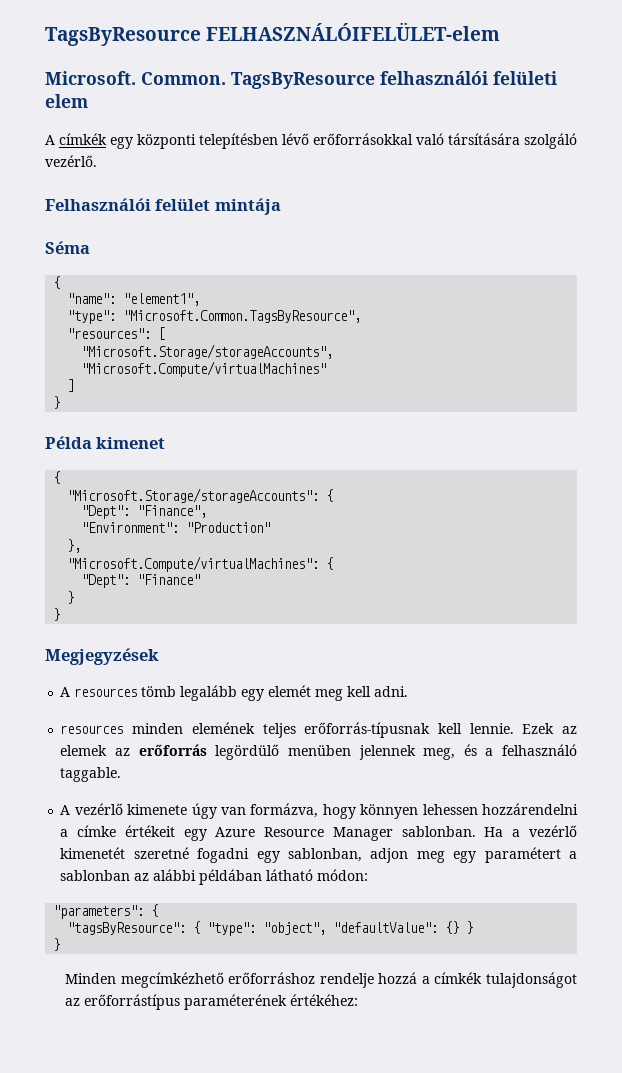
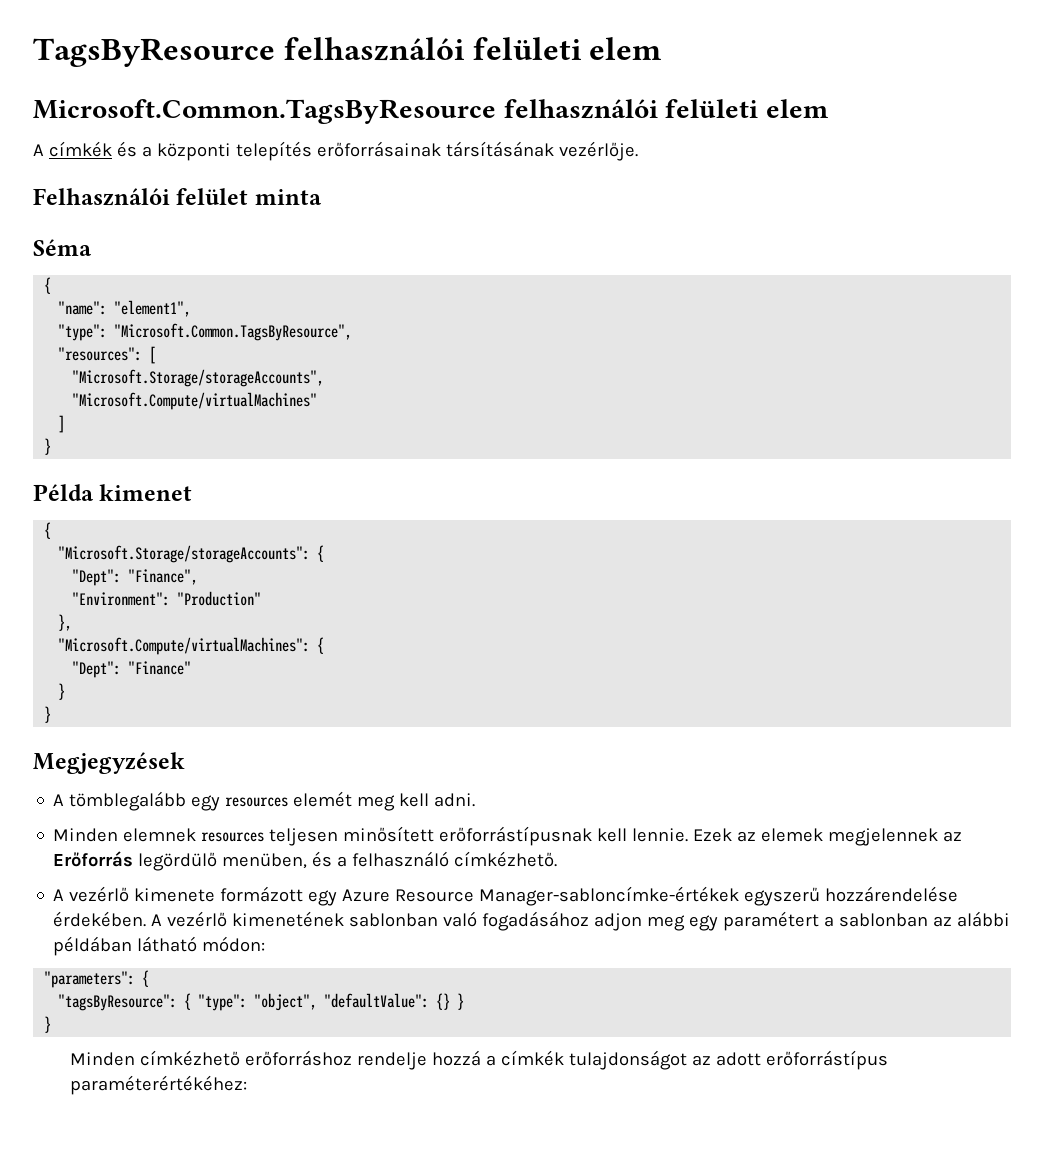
[45,22,501,46] [45,71,375,89] TagsByResource FELHASZNÁLÓIFELÜLET-elem // Microsoft. Common. TagsByResource -> [33,37,663,67] [33,99,496,124] TagsByResource felhasználói felületi elem // Microsoft.Common.TagsByResource
[110,133,577,149] [45,155,97,167] egy központi telepítésben lévő erőforrásokkal való társítására szolgáló vezérlő. -> [116,141,638,161] és a központi telepítés erőforrásainak társításának vezérlője.
[214,198,281,215] mintája -> [254,189,322,205] minta
[74,685,265,701] resources tömb legalább egy -> [69,791,289,811] tömblegalább egy resources
[60,722,431,738] resources minden elemének teljes erőforrás-típusnak -> [53,826,593,846] Minden elemnek resources teljesen minősített erőforrástípusnak
[115,744,456,760] az erőforrás legördülő menüben jelennek meg, -> [828,828,963,846] [53,851,308,871] megjelennek az Erőforrás legördülő menüben,
[60,767,122,782] taggable. -> [454,851,558,867] címkézhető.
[191,803,578,819] [60,825,577,841] [60,847,362,863] úgy van formázva, hogy könnyen lehessen hozzárendelni a címke értékeit egy Azure Resource Manager sablonban. Ha a vezérlő kimenetét szeretné fogadni egy sablonban, -> [220,886,959,906] [53,911,590,931] formázott egy Azure Resource Manager-sabloncímke-értékek egyszerű hozzárendelése érdekében. A vezérlő kimenetének sablonban való fogadásához
[120,972,224,988] megcímkézhető -> [139,1050,240,1066] címkézhető
[84,994,359,1010] erőforrástípus paraméterének értékéhez: -> [715,1050,888,1070] [69,1075,247,1095] adott erőforrástípus paraméterértékéhez:

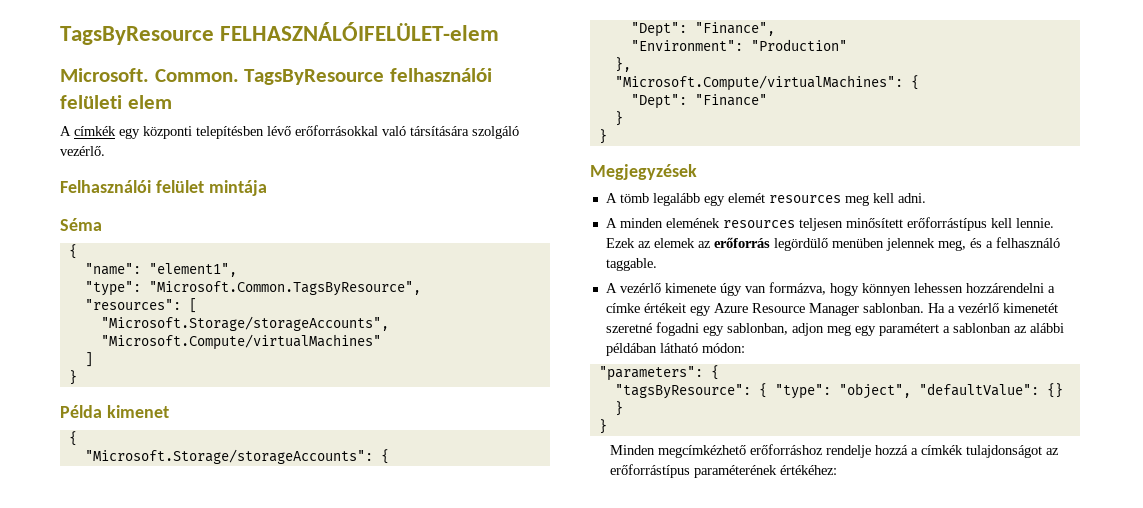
[33,37,663,67] [33,99,496,124] TagsByResource felhasználói felületi elem // Microsoft.Common.TagsByResource -> [60,22,500,45] [60,68,385,85] TagsByResource FELHASZNÁLÓIFELÜLET-elem // Microsoft. Common. TagsByResource
[116,141,638,161] és a központi telepítés erőforrásainak társításának vezérlője. -> [119,125,519,139] [60,146,105,156] egy központi telepítésben lévő erőforrásokkal való társítására szolgáló vezérlő.
[254,189,322,205] minta -> [208,180,267,196] mintája
[69,791,353,811] tömblegalább egy resources elemét -> [619,193,841,206] tömb legalább egy elemét resources
[53,828,197,842] Minden elemnek -> [605,218,720,228] A minden elemének
[439,826,593,846] erőforrástípusnak -> [906,217,987,231] erőforrástípus
[828,828,963,846] [53,851,308,871] megjelennek az Erőforrás legördülő menüben, -> [697,237,966,251] az erőforrás legördülő menüben jelennek meg,
[454,851,558,867] címkézhető. -> [605,258,657,271] taggable.
[220,886,959,906] [53,911,590,931] formázott egy Azure Resource Manager-sabloncímke-értékek egyszerű hozzárendelése érdekében. A vezérlő kimenetének sablonban való fogadásához -> [719,282,1055,296] [605,303,1058,316] [605,322,788,336] úgy van formázva, hogy könnyen lehessen hozzárendelni a címke értékeit egy Azure Resource Manager sablonban. Ha a vezérlő kimenetét szeretné fogadni egy sablonban,
[139,1050,240,1066] címkézhető -> [658,445,747,458] megcímkézhető
[715,1050,888,1070] [69,1075,247,1095] adott erőforrástípus paraméterértékéhez: -> [610,464,838,478] erőforrástípus paraméterének értékéhez:

